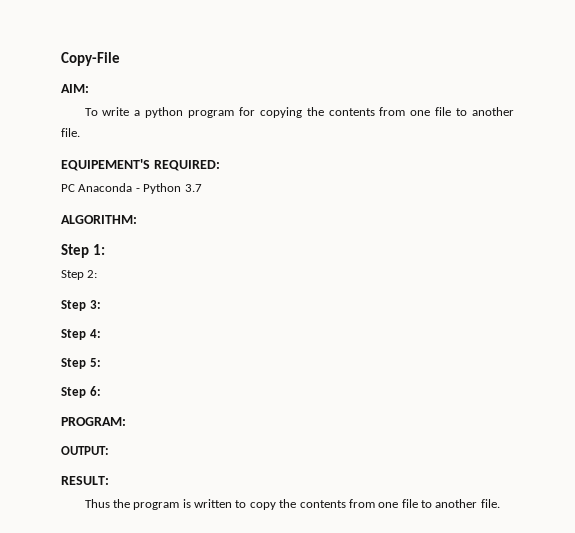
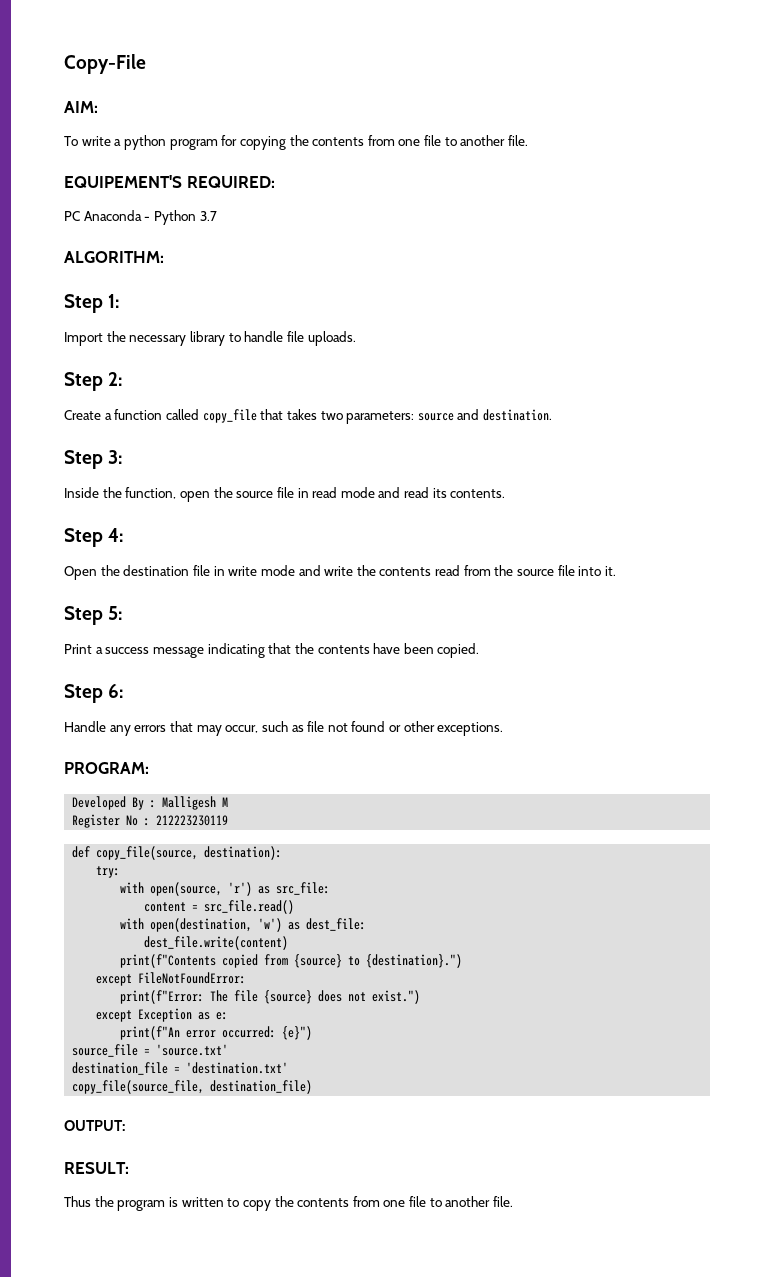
[61,270,98,280] [61,300,101,311] [61,329,101,340] [61,358,101,369] [61,386,101,398] [61,417,126,426] Step 2: // Step 3: // Step 4: // Step 5: // Step 6: // PROGRAM: -> [64,331,356,346] [64,372,123,391] [64,409,553,424] [64,450,123,469] [64,487,506,502] [64,528,124,547] [64,565,616,580] [64,606,123,625] [64,643,480,658] [64,684,124,703] [64,721,504,736] [64,762,149,774] [72,796,229,810] [72,814,229,828] [72,846,283,860] [96,866,121,878] [120,882,331,896] [144,900,295,914] [120,918,367,932] [144,936,289,950] [120,954,463,968] [96,972,247,986] [120,990,421,1004] [96,1008,229,1022] [120,1026,313,1040] [72,1044,229,1057] [72,1062,289,1075] [72,1080,313,1094] Import the necessary library to handle file uploads. // Step 2: // Create a function called copy_file that takes two parameters: source and destination. // Step 3: // Inside the function, open the source file in read mode and read its contents. // Step 4: // Open the destination file in write mode and write the contents read from the source file into it. // Step 5: // Print a success message indicating that the contents have been copied. // Step 6: // Handle any errors that may occur, such as file not found or other exceptions. // PROGRAM: // Developed By : Malligesh M // Register No : 212223230119 // def copy_file(source, destination): // try: // with open(source, 'r') as src_file: // content = src_file.read() // with open(destination, 'w') as dest_file: // dest_file.write(content) // print(f"Contents copied from {source} to {destination}.") // except FileNotFoundError: // print(f"Error: The file {source} does not exist.") // except Exception as e: // print(f"An error occurred: {e}") // source_file = 'source.txt' // destination_file = 'destination.txt' // copy_file(source_file, destination_file)

